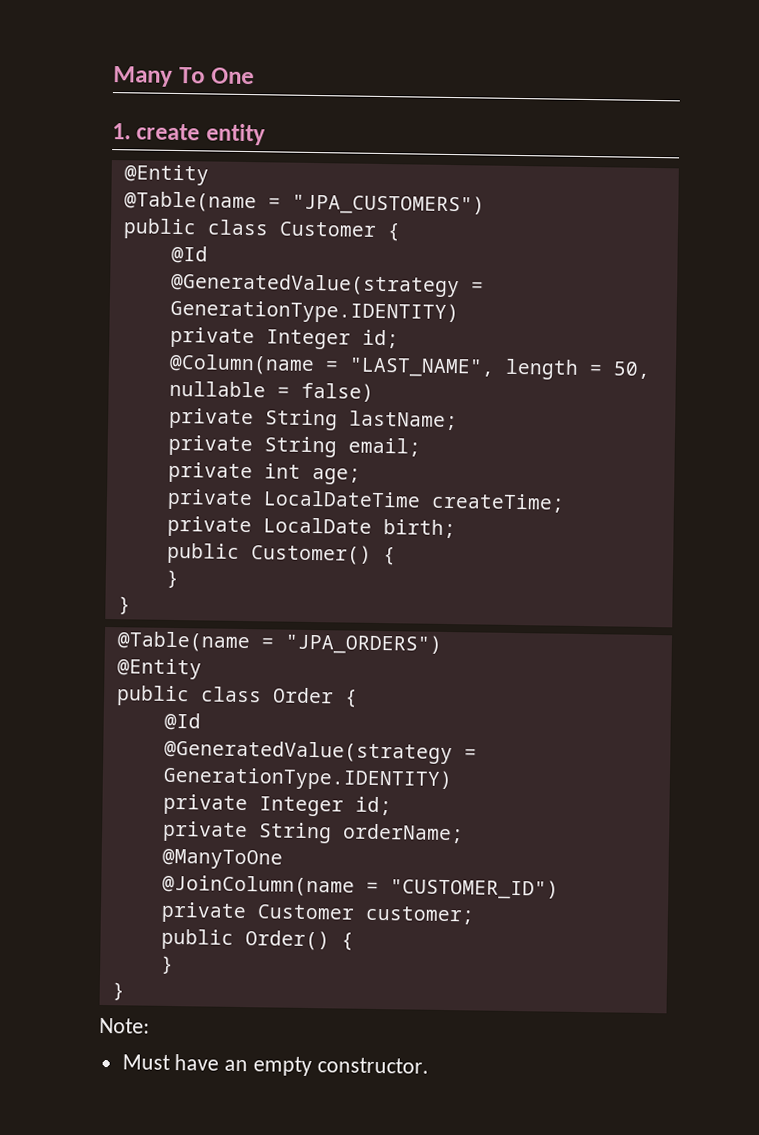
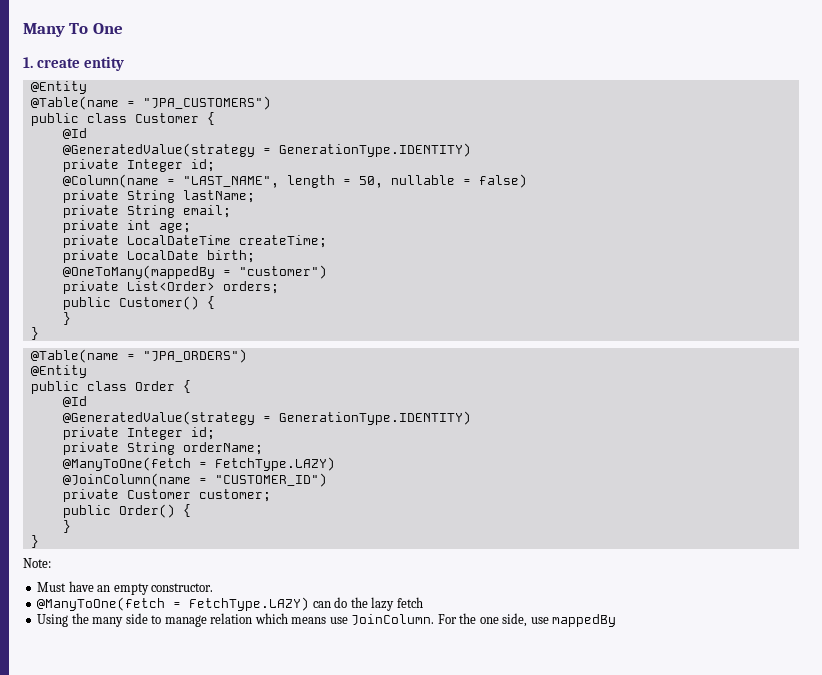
(456, 529) none -> [62,265,327,279] [62,281,279,294] // @OneToMany(mappedBy = "customer") // private List<Order> orders;
[161,848,283,870] @ManyToOne -> [62,457,335,471] @ManyToOne(fetch = FetchType.LAZY)
(429, 1065) none -> [37,597,423,611] [37,613,617,627] // @ManyToOne(fetch = FetchType.LAZY) can do the lazy fetch // Using the many side to manage relation which means use JoinColumn. For the one side, use mappedBy

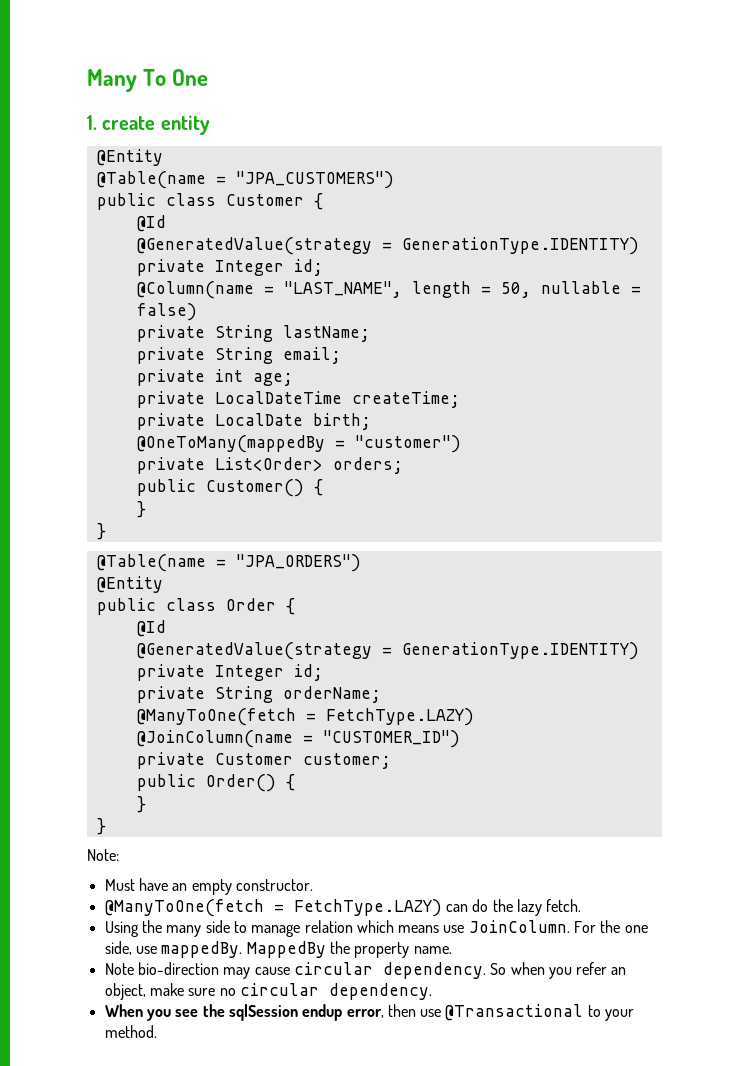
[396,597,423,608] fetch -> [546,899,582,912] fetch.
[552,614,617,627] mappedBy -> [161,941,452,958] [104,962,627,979] [104,983,432,1000] [104,1004,635,1021] [104,1025,157,1038] mappedBy. MappedBy the property name. // Note bio-direction may cause circular dependency. So when you refer an object, make sure no circular dependency. // When you see the sqlSession endup error, then use @Transactional to your method.

